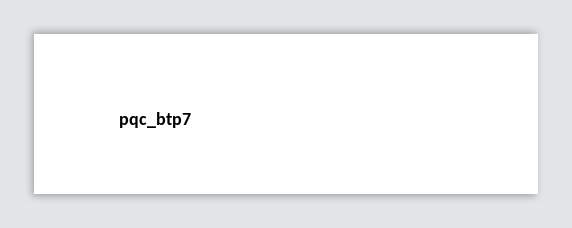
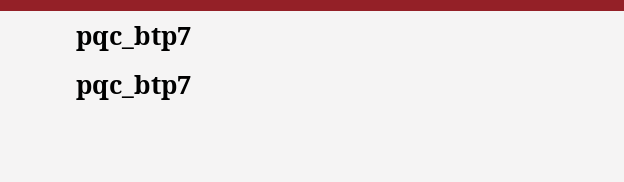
[119,112,191,128] pqc_btp7 -> [76,26,191,51] [76,75,191,100] pqc_btp7 // pqc_btp7

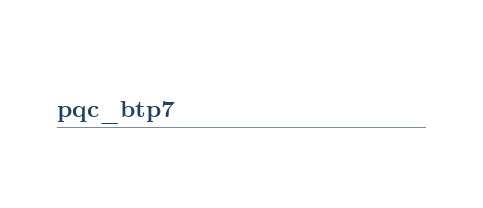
[76,26,191,51] [76,75,191,100] pqc_btp7 // pqc_btp7 -> [57,101,175,124] pqc_btp7

